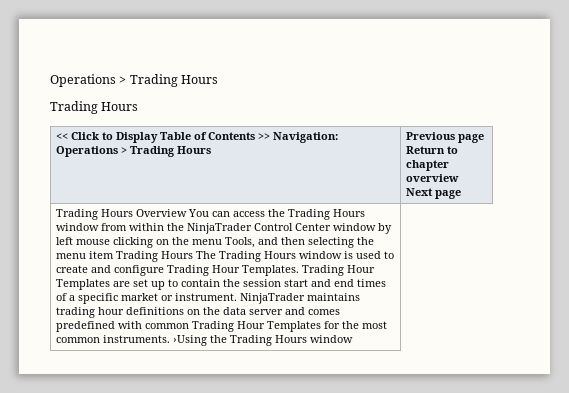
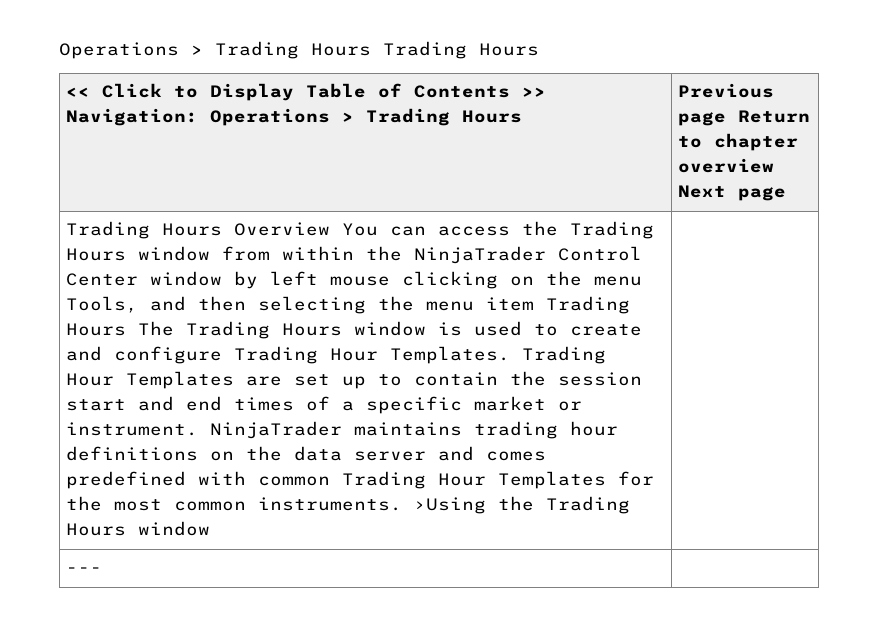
[50,74,219,87] Operations > Trading Hours // -> [59,41,371,59] Operations > Trading Hours
(354, 339) none -> [65,567,102,573] | // --- |

